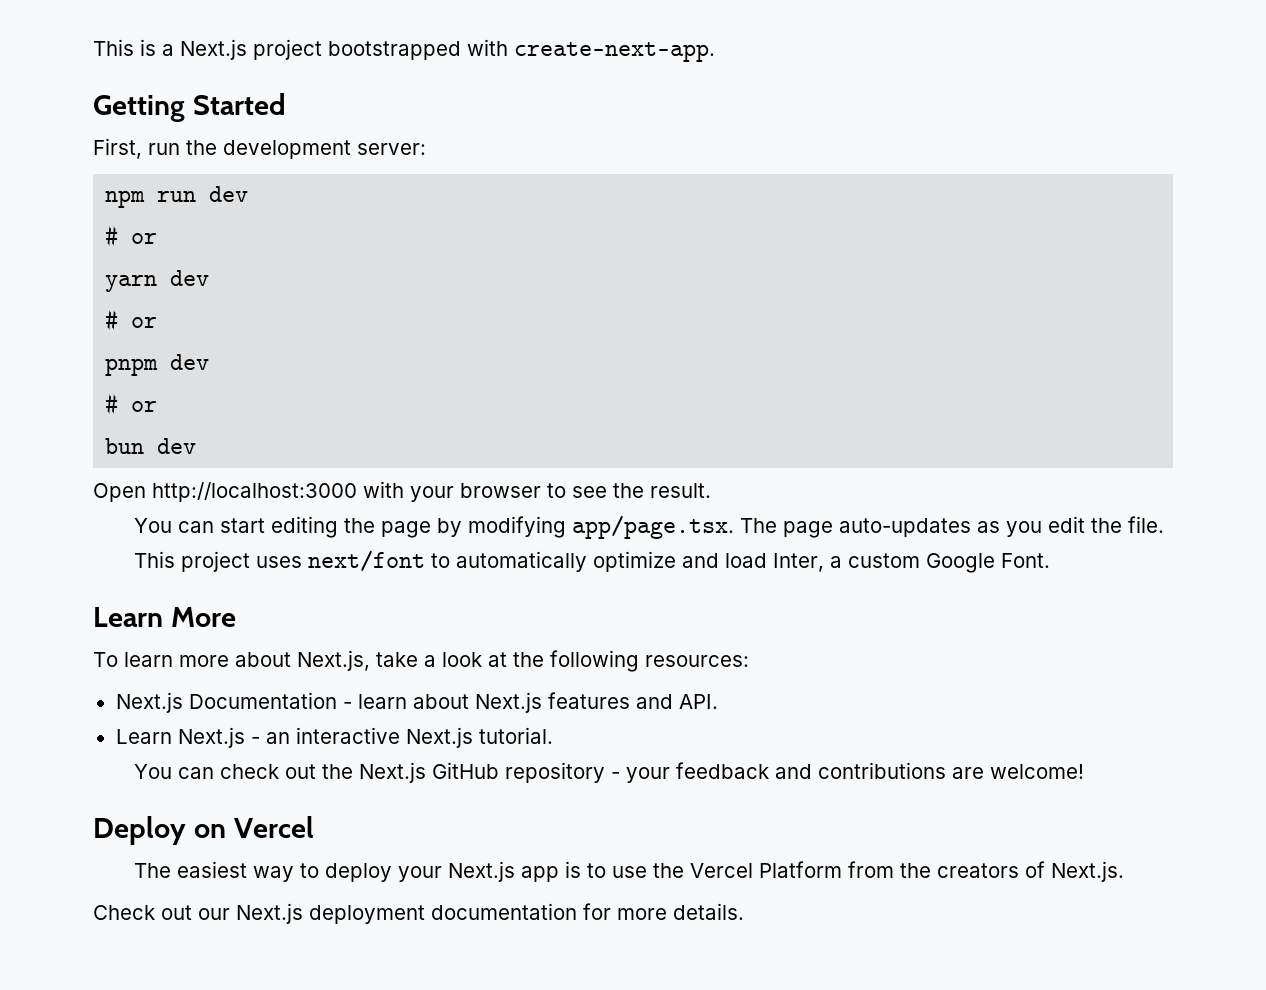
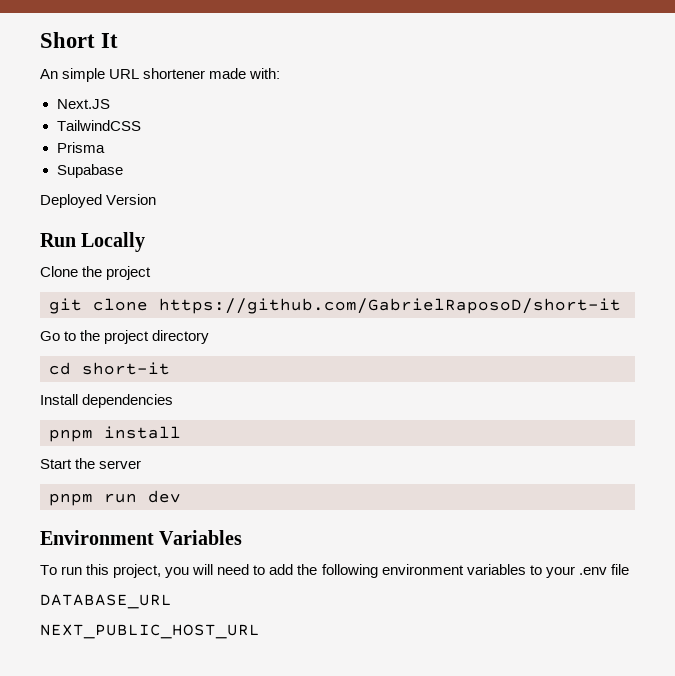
[93,39,715,62] [93,93,286,122] [93,138,426,159] [105,186,249,208] [105,225,158,247] [105,270,210,292] [105,309,158,331] [105,354,210,376] [105,393,158,415] [105,438,197,454] [93,481,711,502] [133,515,1164,539] [133,550,1050,573] [93,607,236,627] [93,650,749,672] [115,692,718,713] [115,727,553,748] [133,762,1084,783] [93,816,314,845] [133,861,1124,882] [93,903,744,924] This is a Next.js project bootstrapped with create-next-app. // Getting Started // First, run the development server: // npm run dev // # or // yarn dev // # or // pnpm dev // # or // bun dev // Open http://localhost:3000 with your browser to see the result. // You can start editing the page by modifying app/page.tsx. The page auto-updates as you edit the file. // This project uses next/font to automatically optimize and load Inter, a custom Google Font. // Learn More // To learn more about Next.js, take a look at the following resources: // Next.js Documentation - learn about Next.js features and API. // Learn Next.js - an interactive Next.js tutorial. // You can check out the Next.js GitHub repository - your feedback and contributions are welcome! // Deploy on Vercel // The easiest way to deploy your Next.js app is to use the Vercel Platform from the creators of Next.js. // Check out our Next.js deployment documentation for more details. -> [40,32,119,48] [40,68,281,82] [56,99,110,109] [56,120,141,131] [56,142,105,153] [56,164,123,178] [40,194,157,208] [40,232,146,252] [40,266,152,280] [49,298,621,314] [40,330,210,344] [49,362,170,375] [40,394,174,408] [49,426,181,442] [40,458,142,469] [49,490,181,506] [40,530,243,545] [40,564,629,578] [40,594,172,609] [40,624,260,639] Short It // An simple URL shortener made with: // Next.JS // TailwindCSS // Prisma // Supabase // Deployed Version // Run Locally // Clone the project // git clone https://github.com/GabrielRaposoD/short-it // Go to the project directory // cd short-it // Install dependencies // pnpm install // Start the server // pnpm run dev // Environment Variables // To run this project, you will need to add the following environment variables to your .env file // DATABASE_URL // NEXT_PUBLIC_HOST_URL

